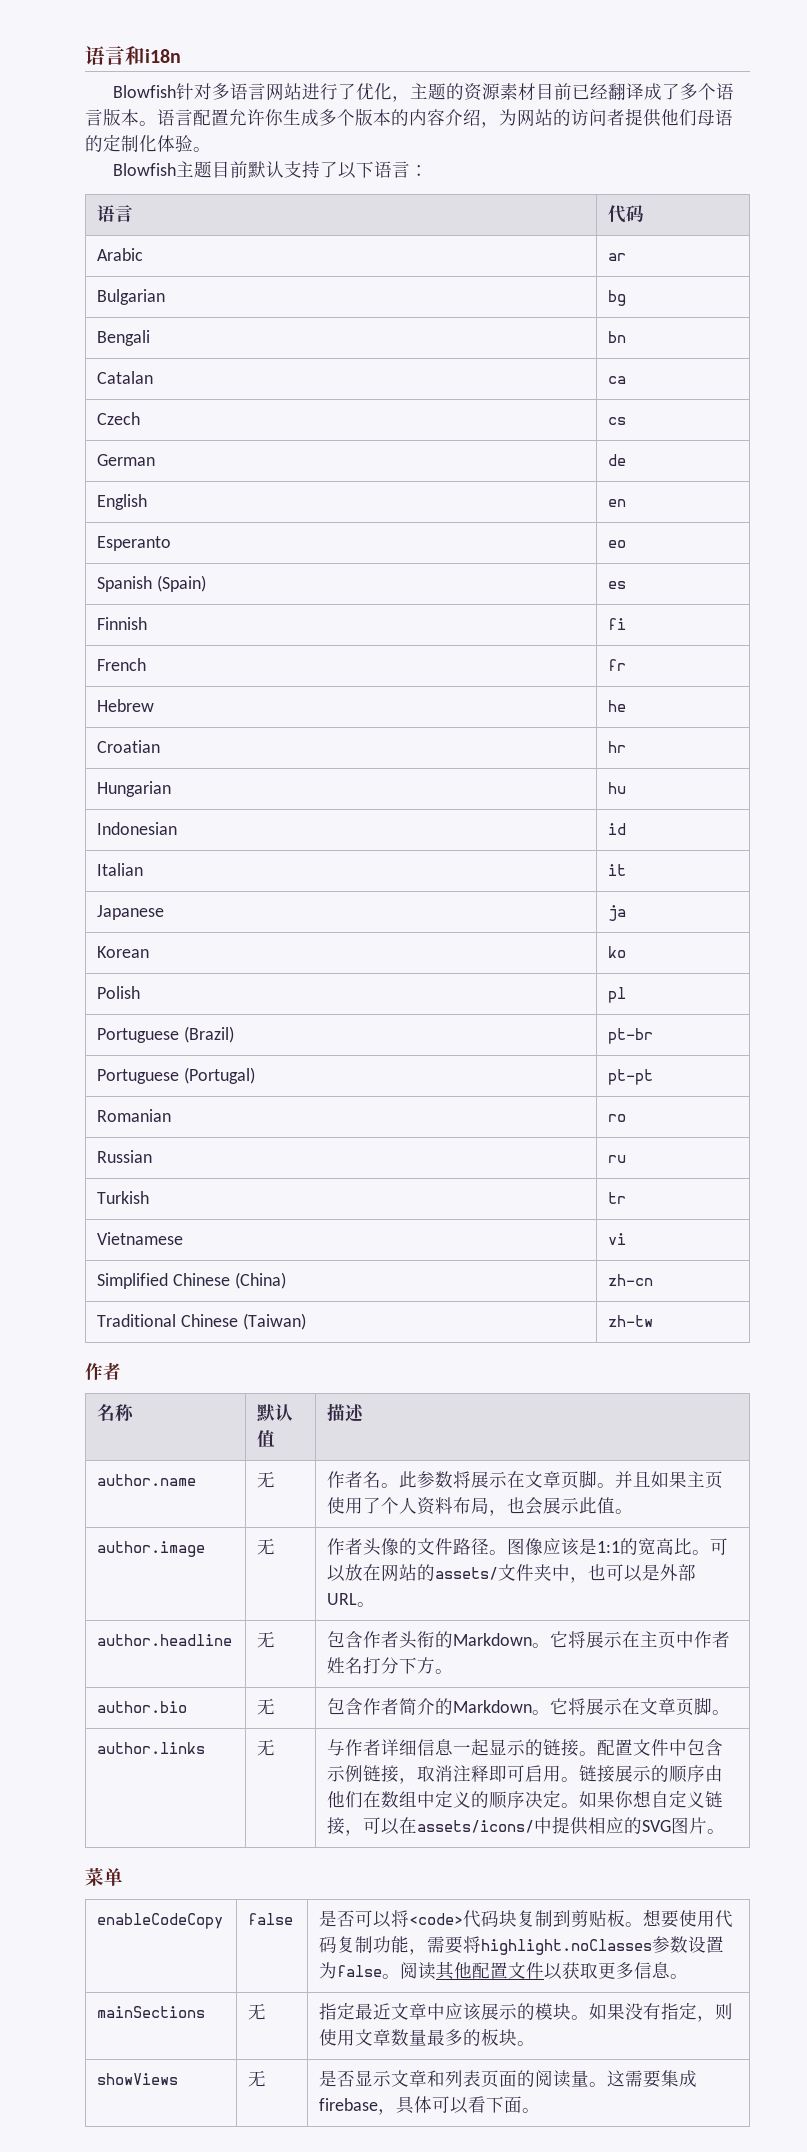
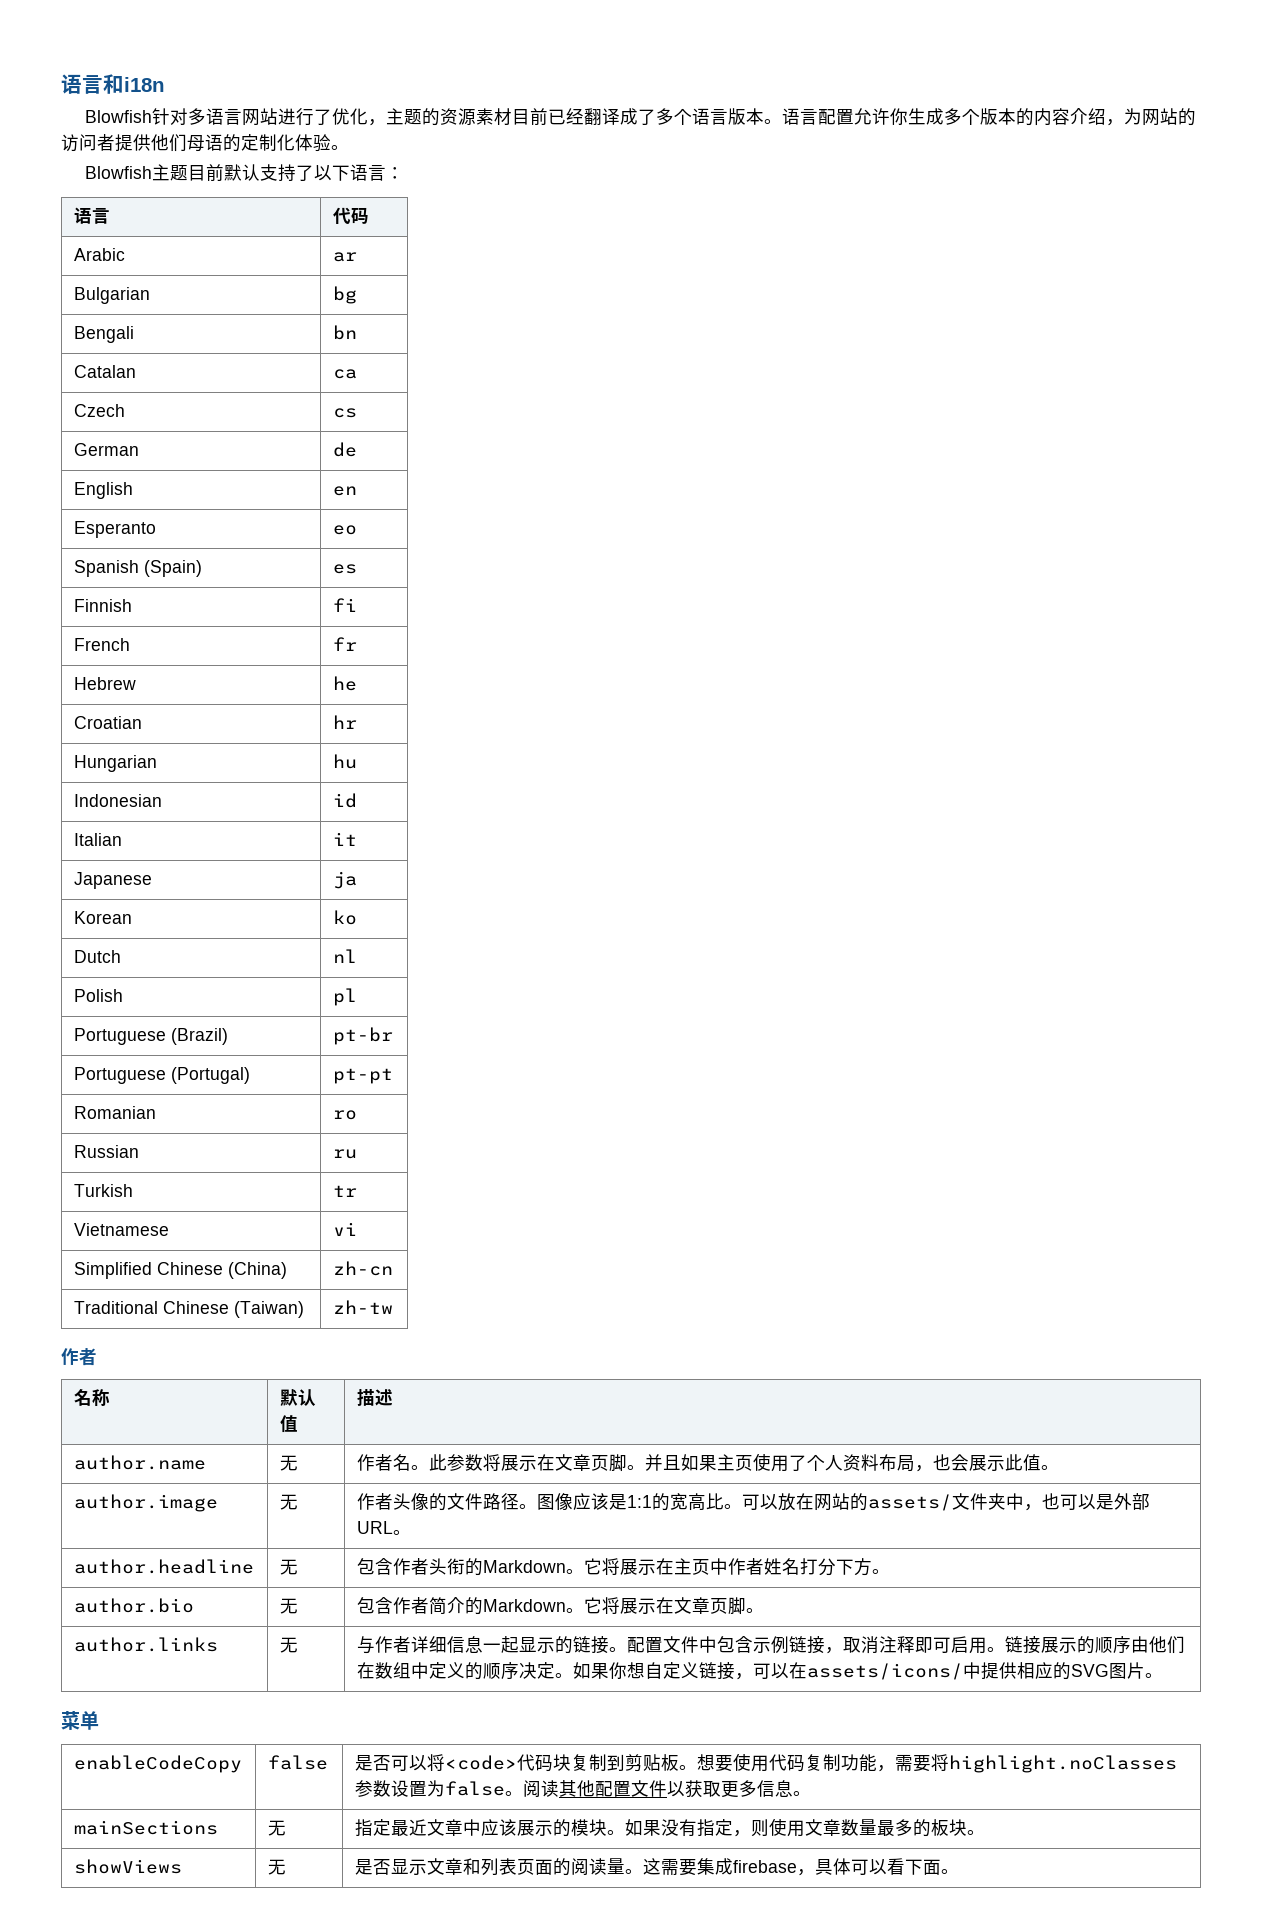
(627, 952) none -> [73,950,121,963] [332,949,357,963] // Dutch | nl

